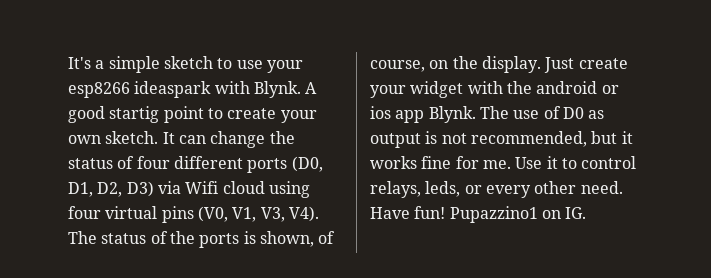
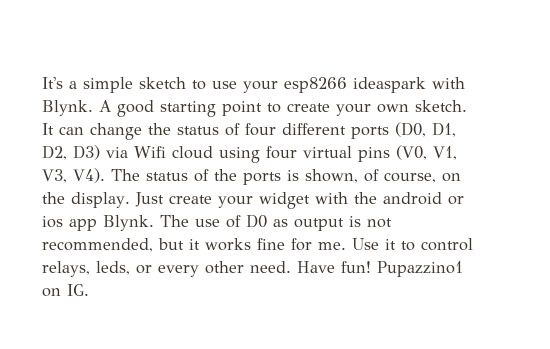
[109,106,160,123] startig -> [160,101,216,117] starting

